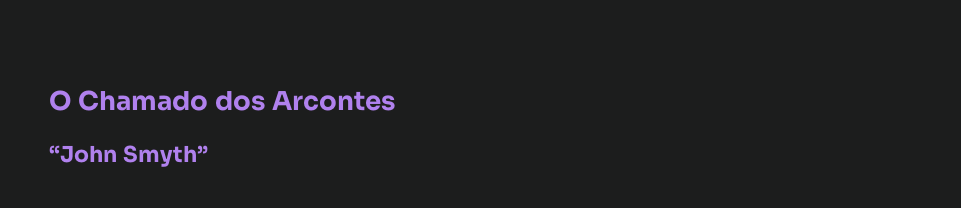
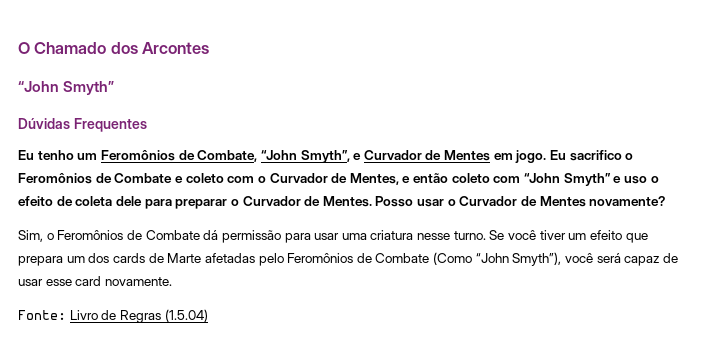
(208, 156) none -> [18,118,147,132] [18,150,634,163] [18,173,659,186] [18,196,666,209] [18,230,648,243] [18,252,678,266] [18,276,172,286] [18,309,208,323] // Dúvidas Frequentes // Eu tenho um Feromônios de Combate, “John Smyth”, e Curvador de Mentes em jogo. Eu sacrifico o Feromônios de Combate e coleto com o Curvador de Mentes, e então coleto com “John Smyth” e uso o efeito de coleta dele para preparar o Curvador de Mentes. Posso usar o Curvador de Mentes novamente? // Sim, o Feromônios de Combate dá permissão para usar uma criatura nesse turno. Se você tiver um efeito que prepara um dos cards de Marte afetadas pelo Feromônios de Combate (Como “John Smyth”), você será capaz de usar esse card novamente. // Fonte: Livro de Regras (1.5.04)

